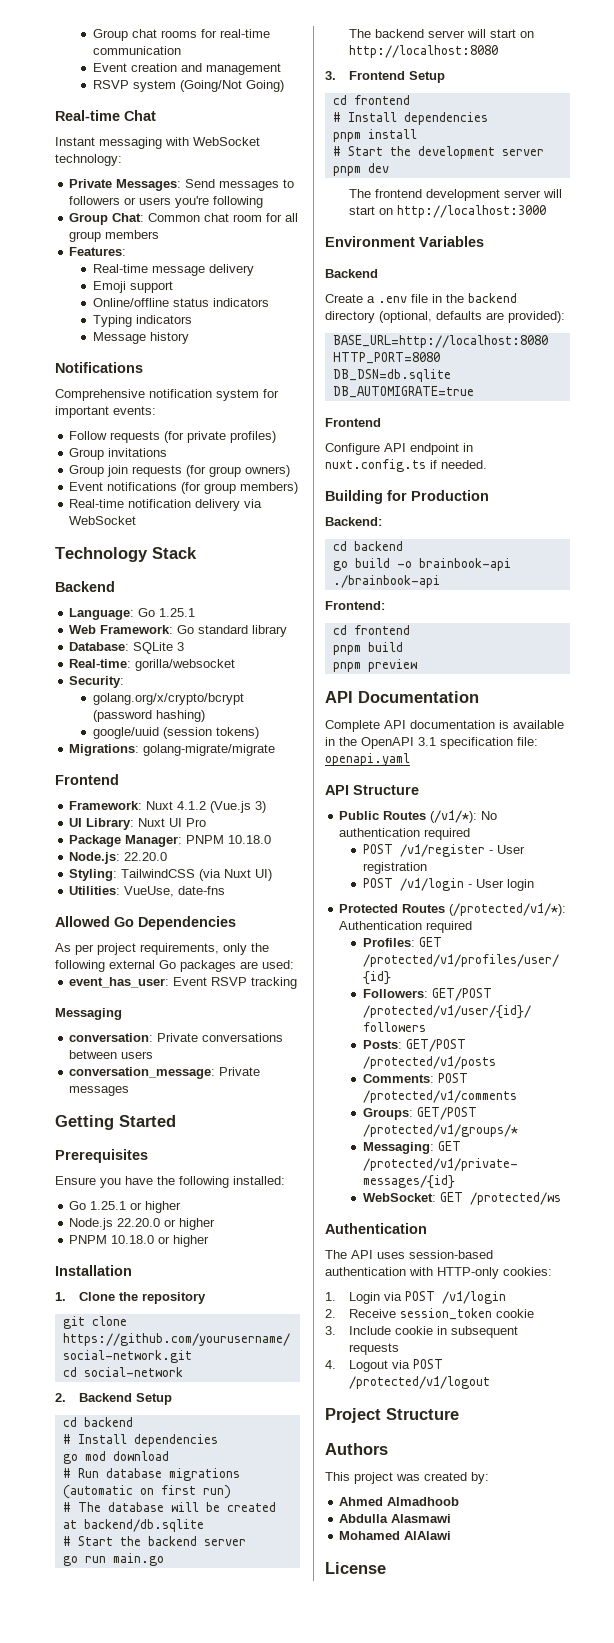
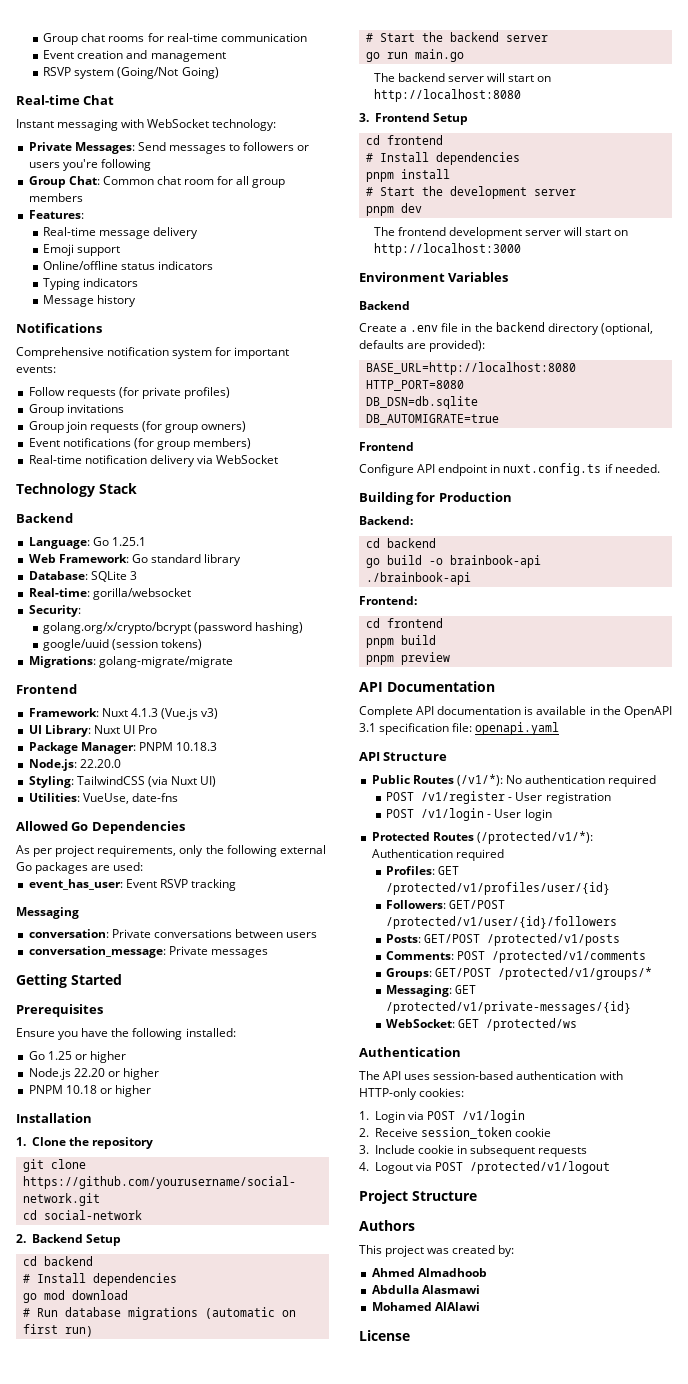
[177,801,267,813] 4.1.2 (Vue.js 3) -> [130,708,219,720] 4.1.3 (Vue.js v3)
[228,835,272,844] 10.18.0 -> [175,742,217,751] 10.18.3
[90,1201,127,1210] 1.25.1 -> [47,1051,72,1060] 1.25
[117,1218,161,1227] 22.20.0 -> [73,1068,105,1077] 22.20
[111,1235,155,1244] 10.18.0 -> [65,1085,97,1094] 10.18
[62,1502,276,1512] [62,1519,204,1532] // # The database will be created at backend/db.sqlite -> (93, 1331) none

